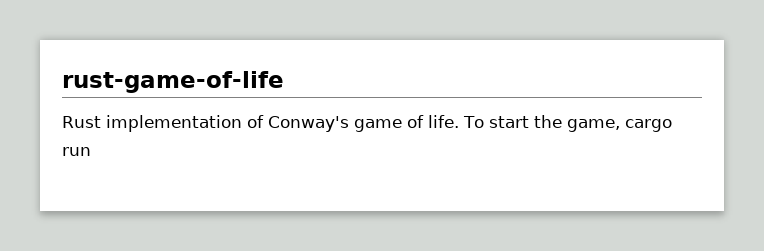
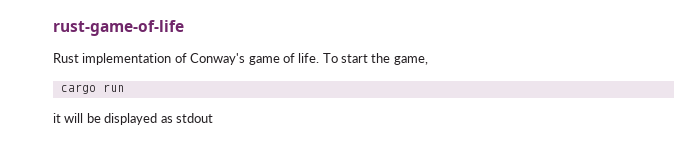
(620, 125) none -> (428, 60) //
(91, 151) none -> [53,113,213,125] // it will be displayed as stdout

